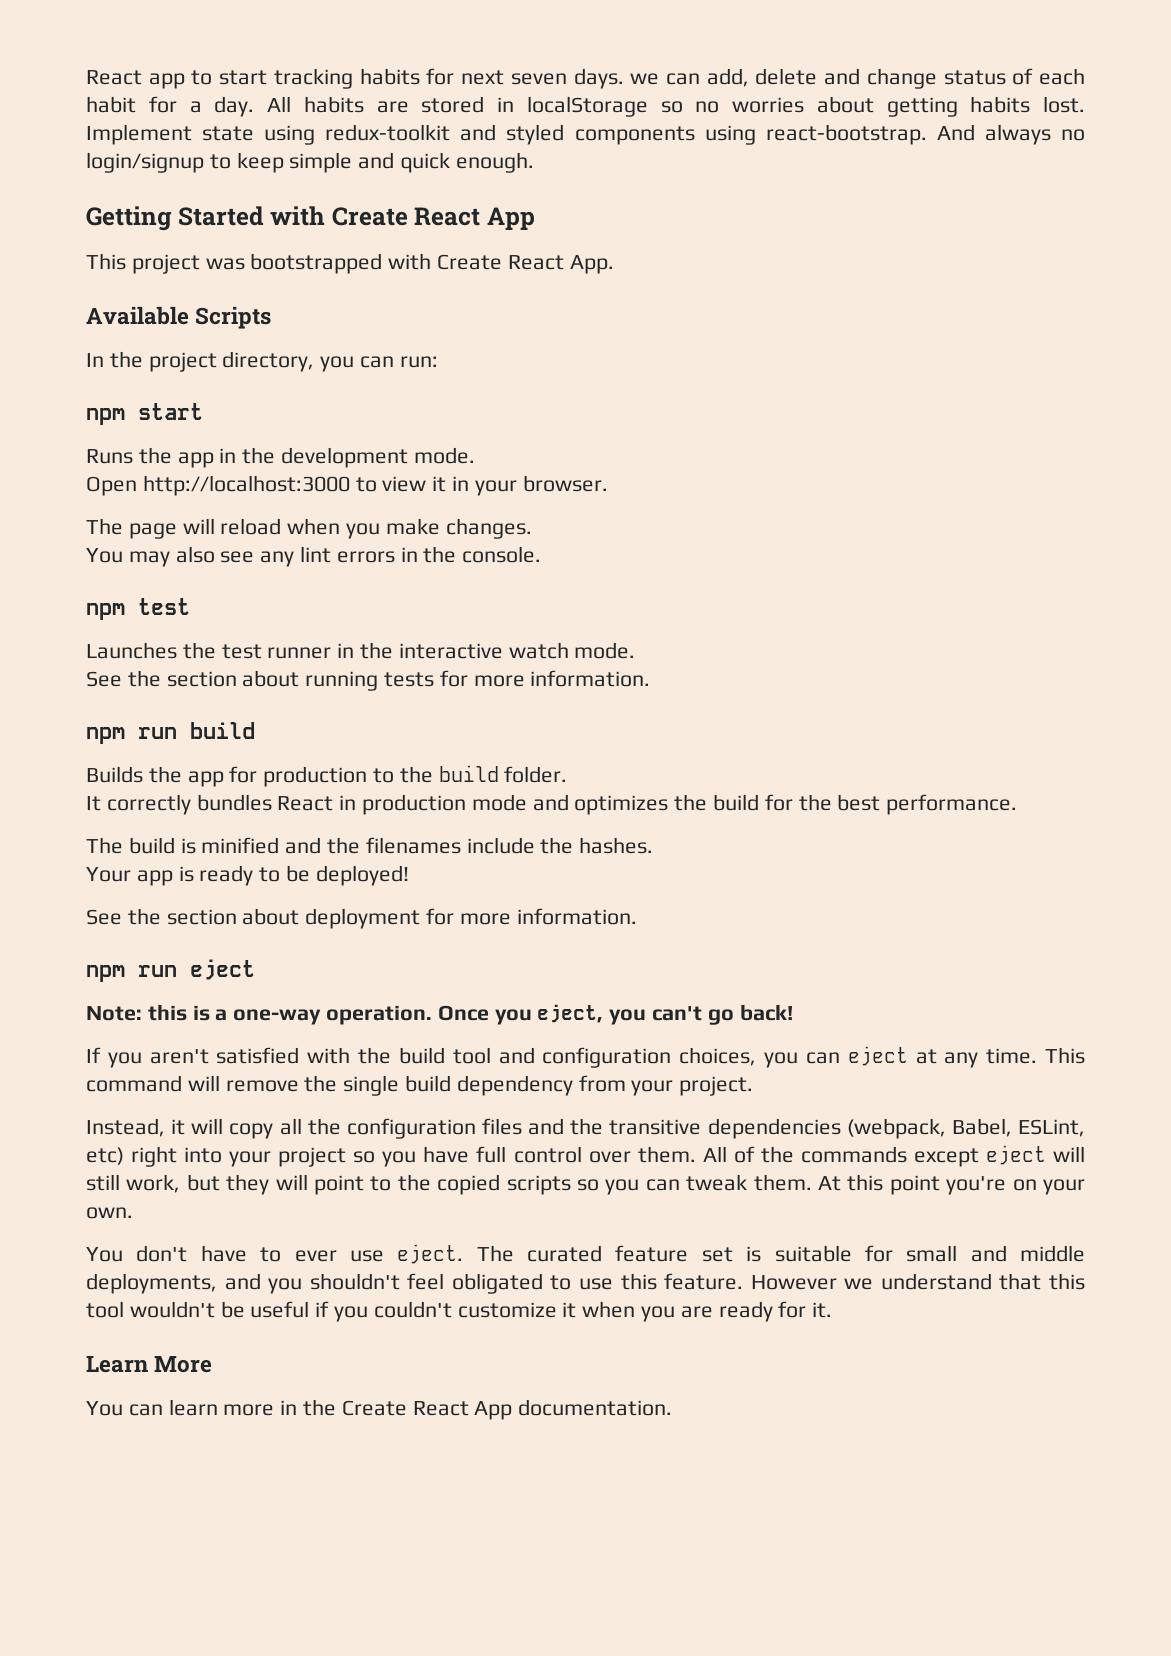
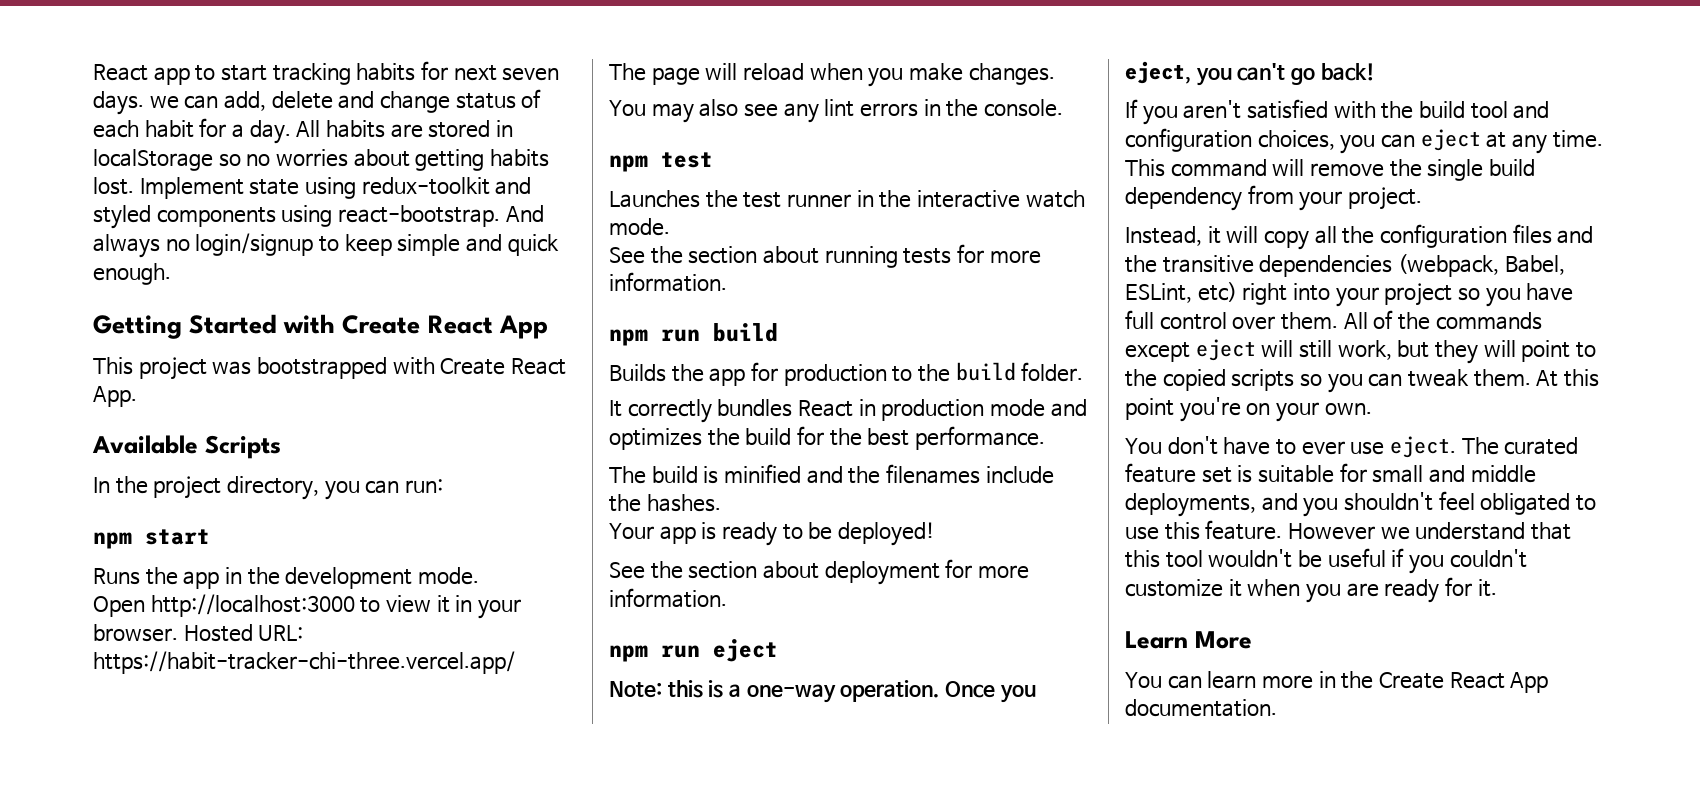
(608, 483) none -> [183,624,304,642] [93,651,515,674] Hosted URL: https://habit-tracker-chi-three.vercel.app/

